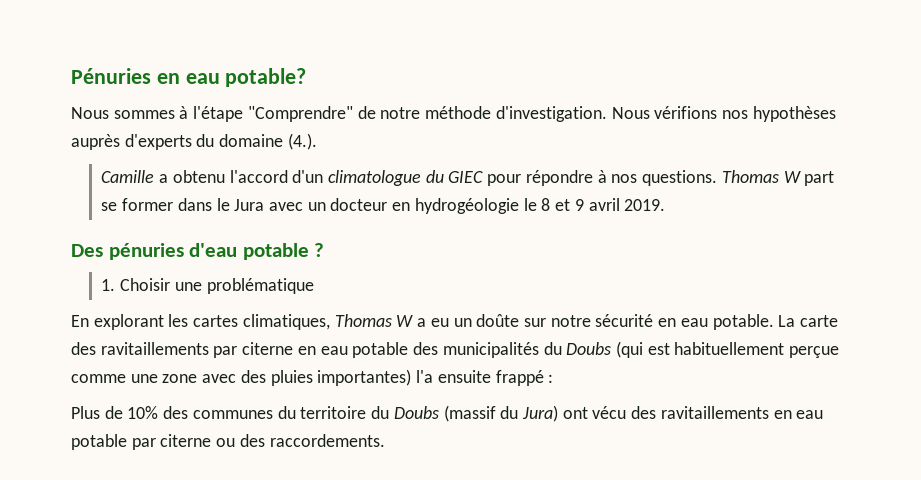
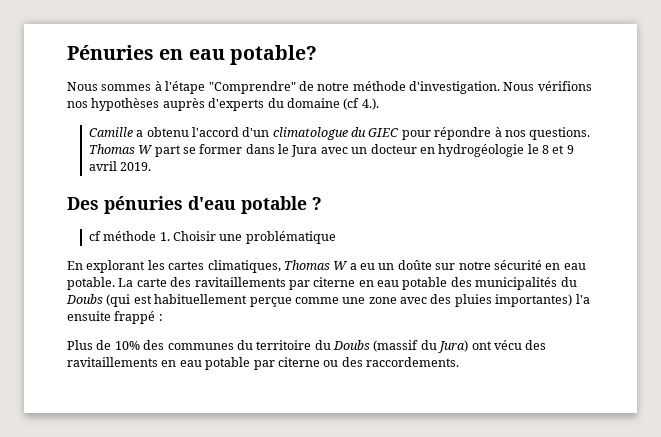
[287,133,317,150] (4.). -> [343,98,379,110] (cf 4.).
(325, 250) none -> [88,231,157,241] cf méthode

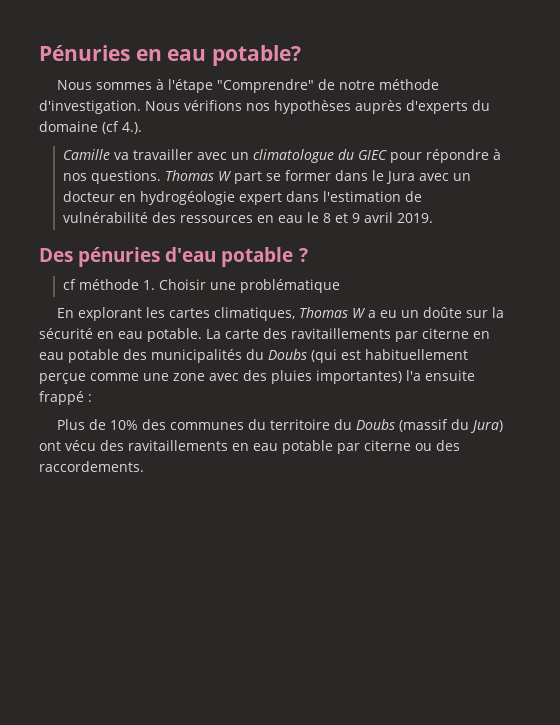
[136,127,270,137] a obtenu l'accord d'un -> [113,149,249,160] va travailler avec un
(525, 150) none -> [238,191,422,205] [62,212,303,223] expert dans l'estimation de vulnérabilité des ressources en eau
[458,261,491,270] notre -> [491,307,504,318] la

